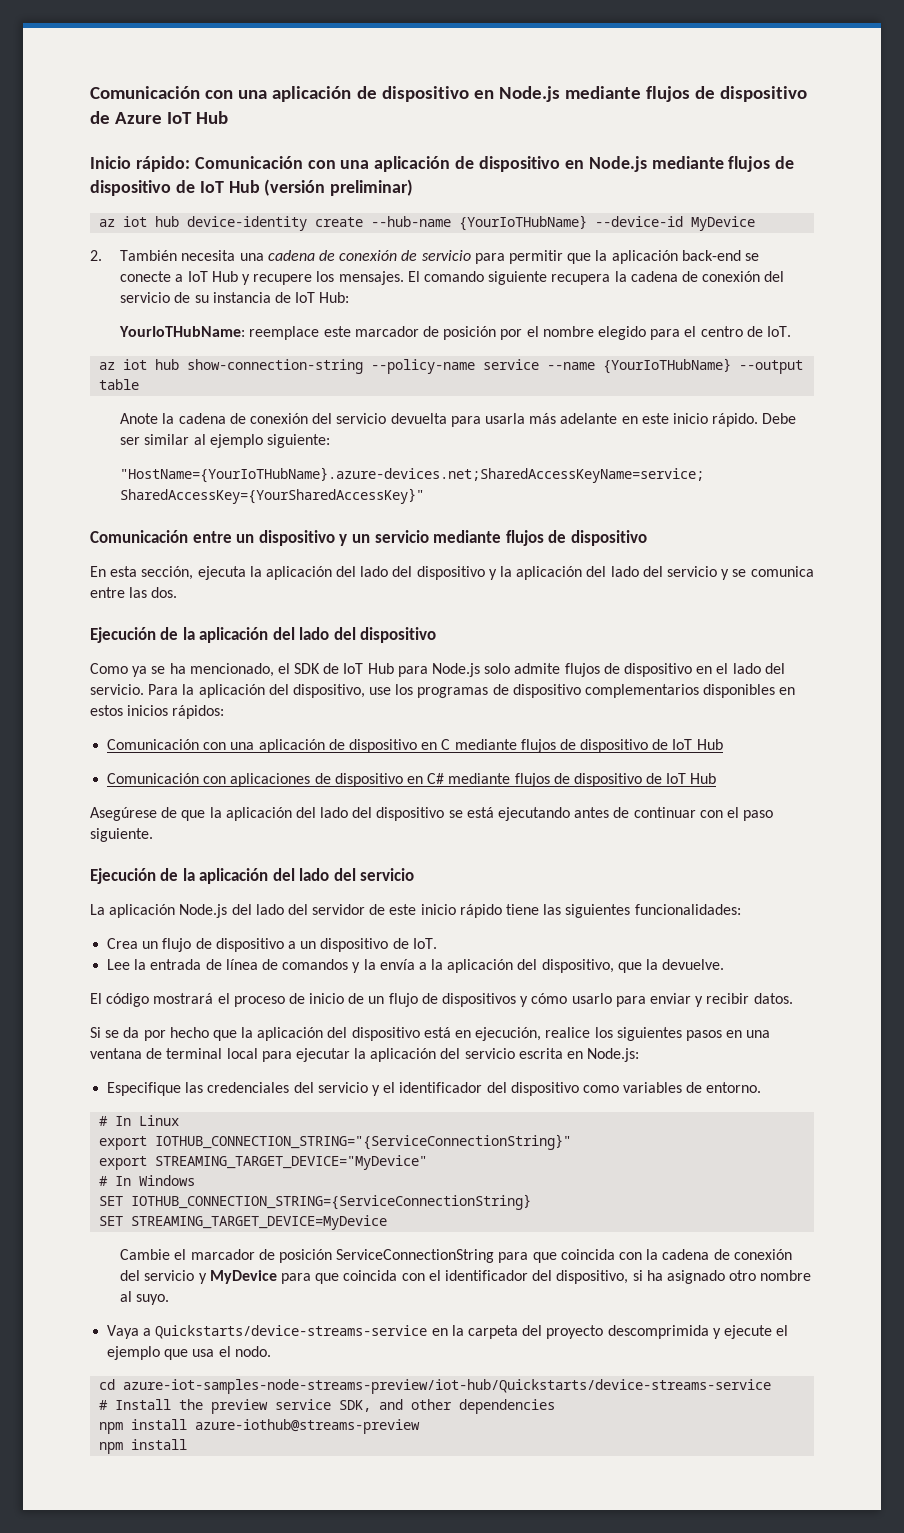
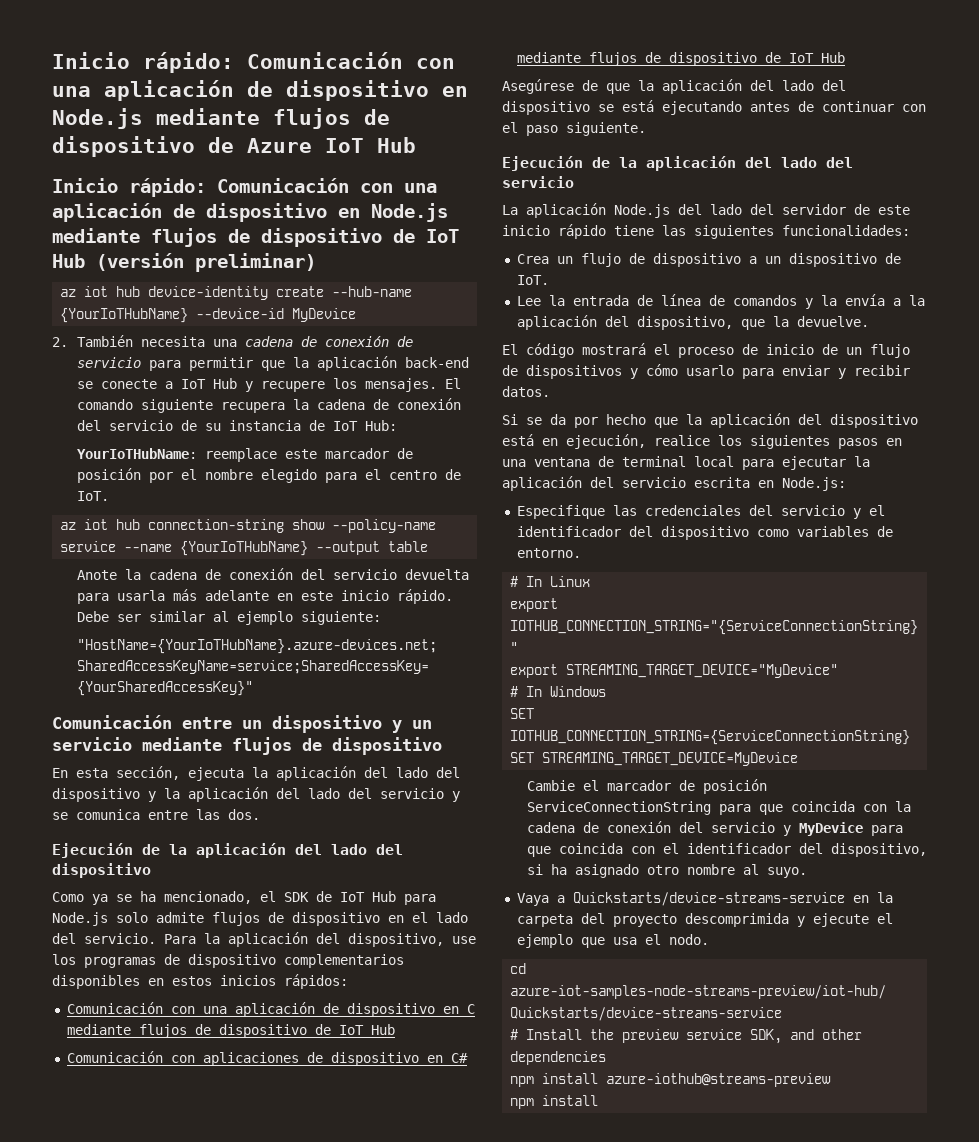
(90, 92) none -> [52,52,234,73] Inicio rápido:
[187,359,364,374] show-connection-string -> [148,519,326,533] connection-string show

